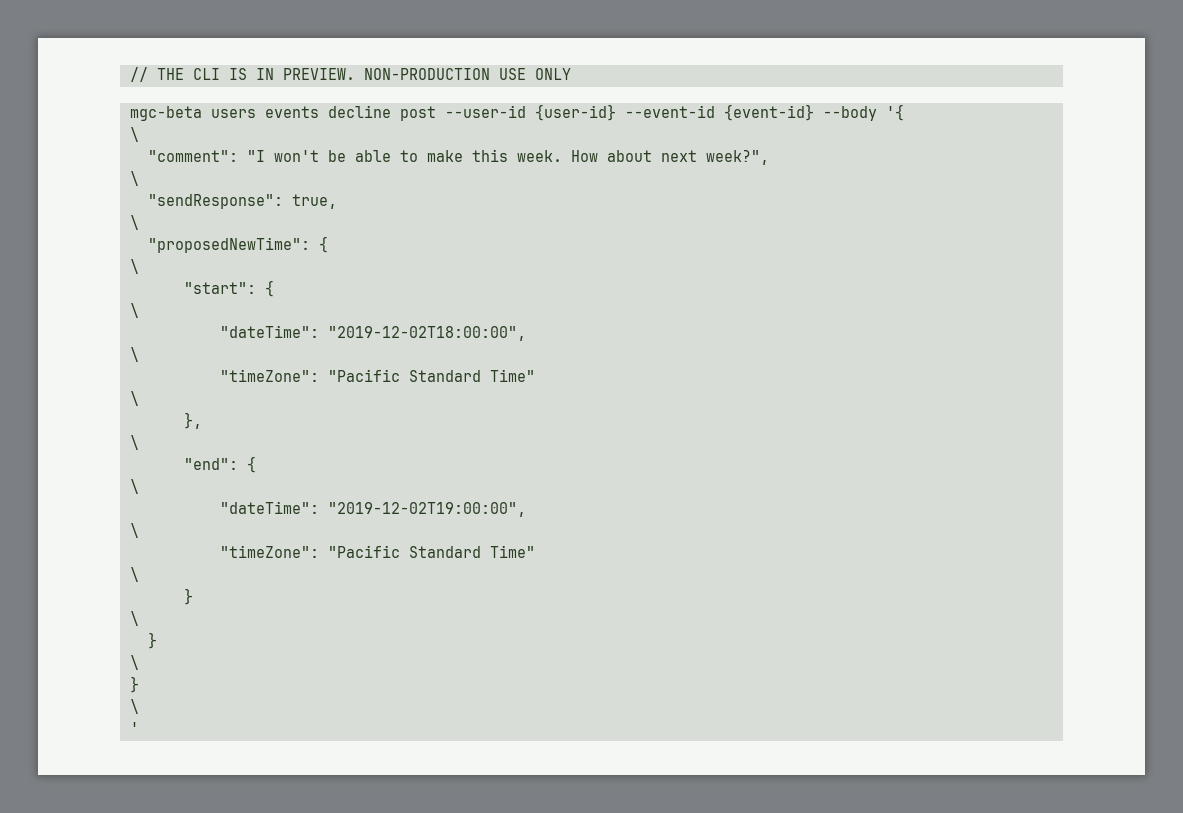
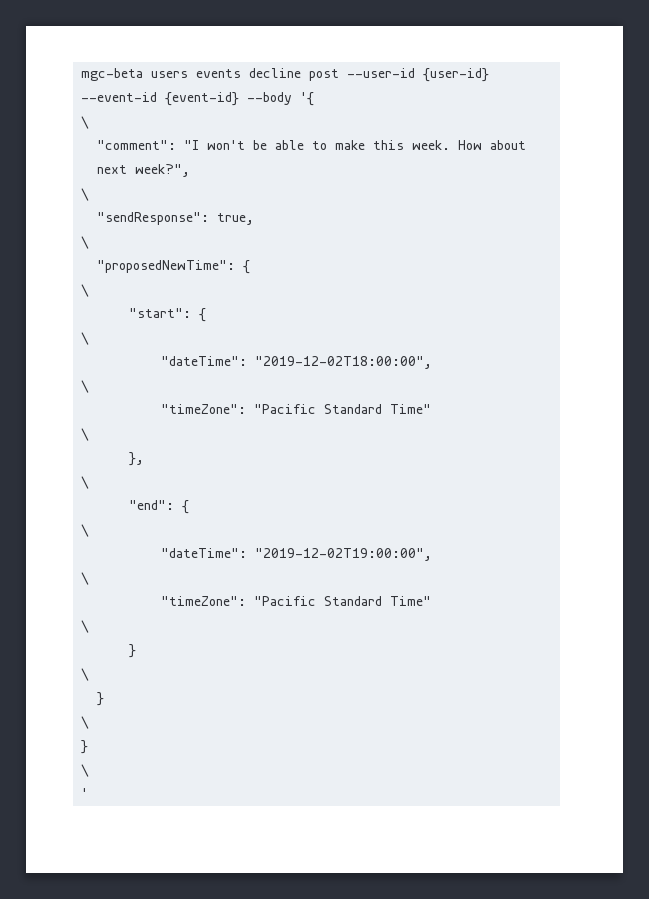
[130,67,572,82] // THE CLI IS IN PREVIEW. NON-PRODUCTION USE ONLY // -> (81, 74) none

